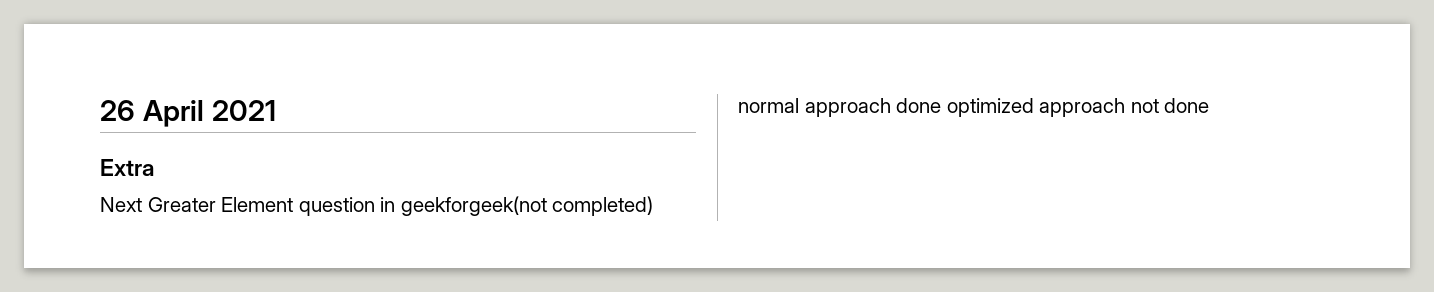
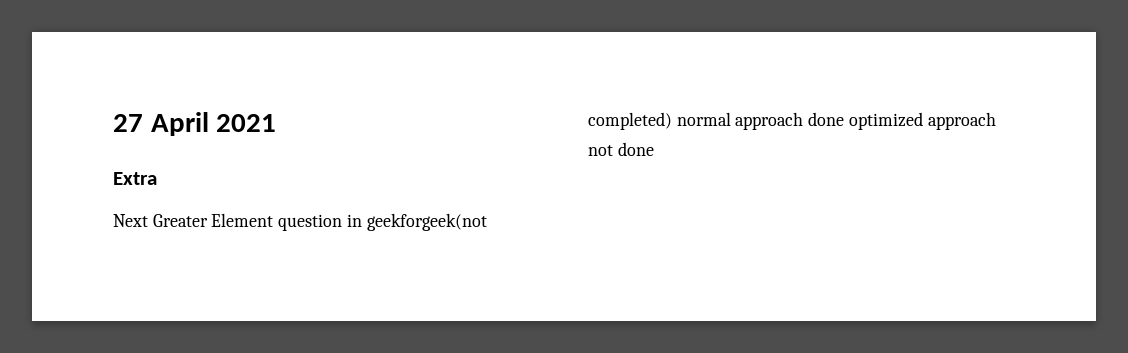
[100,100,135,121] 26 -> [113,114,143,132] 27

